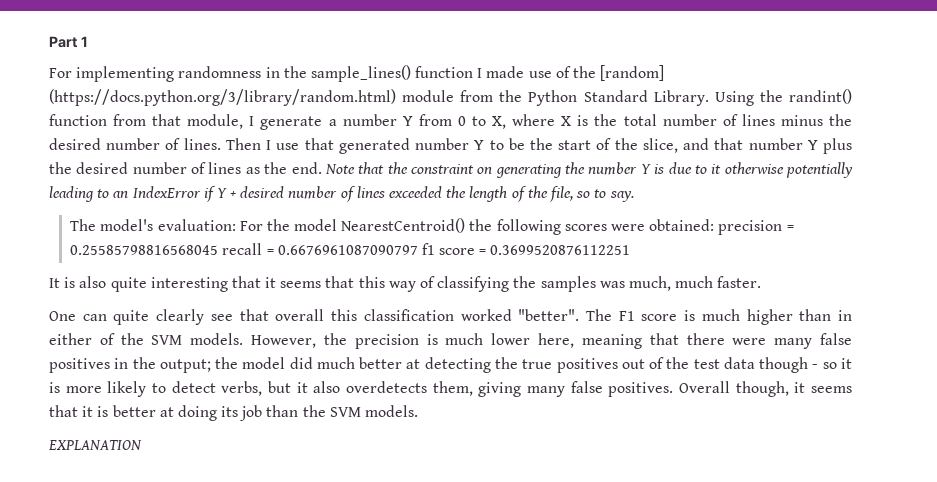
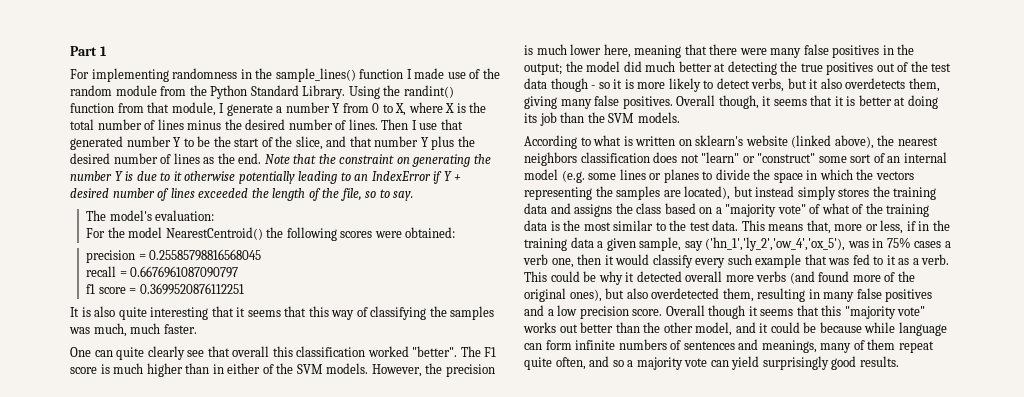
[600,65,665,81] [49,89,396,106] [random] (https://docs.python.org/3/library/random.html) -> [70,85,112,96] random
(236, 225) none -> (215, 215) //
(715, 225) none -> (456, 232) //
(219, 250) none -> (262, 255) //
(418, 250) none -> (239, 272) //
[48,440,142,450] EXPLANATION -> [524,135,938,149] [524,152,947,166] [524,169,914,183] [524,186,937,200] [524,203,930,217] [524,220,950,234] [524,237,951,251] [523,254,950,268] [524,271,915,285] [524,288,933,302] [524,305,926,319] [523,322,947,336] [524,339,934,353] [524,356,899,370] According to what is written on sklearn's website (linked above), the nearest neighbors classification does not "learn" or "construct" some sort of an internal model (e.g. some lines or planes to divide the space in which the vectors representing the samples are located), but instead simply stores the training data and assigns the class based on a "majority vote" of what of the training data is the most similar to the test data. This means that, more or less, if in the training data a given sample, say ('hn_1','ly_2','ow_4','ox_5'), was in 75% cases a verb one, then it would classify every such example that was fed to it as a verb. This could be why it detected overall more verbs (and found more of the original ones), but also overdetected them, resulting in many false positives and a low precision score. Overall though it seems that this "majority vote" works out better than the other model, and it could be because while language can form infinite numbers of sentences and meanings, many of them repeat quite often, and so a majority vote can yield surprisingly good results.

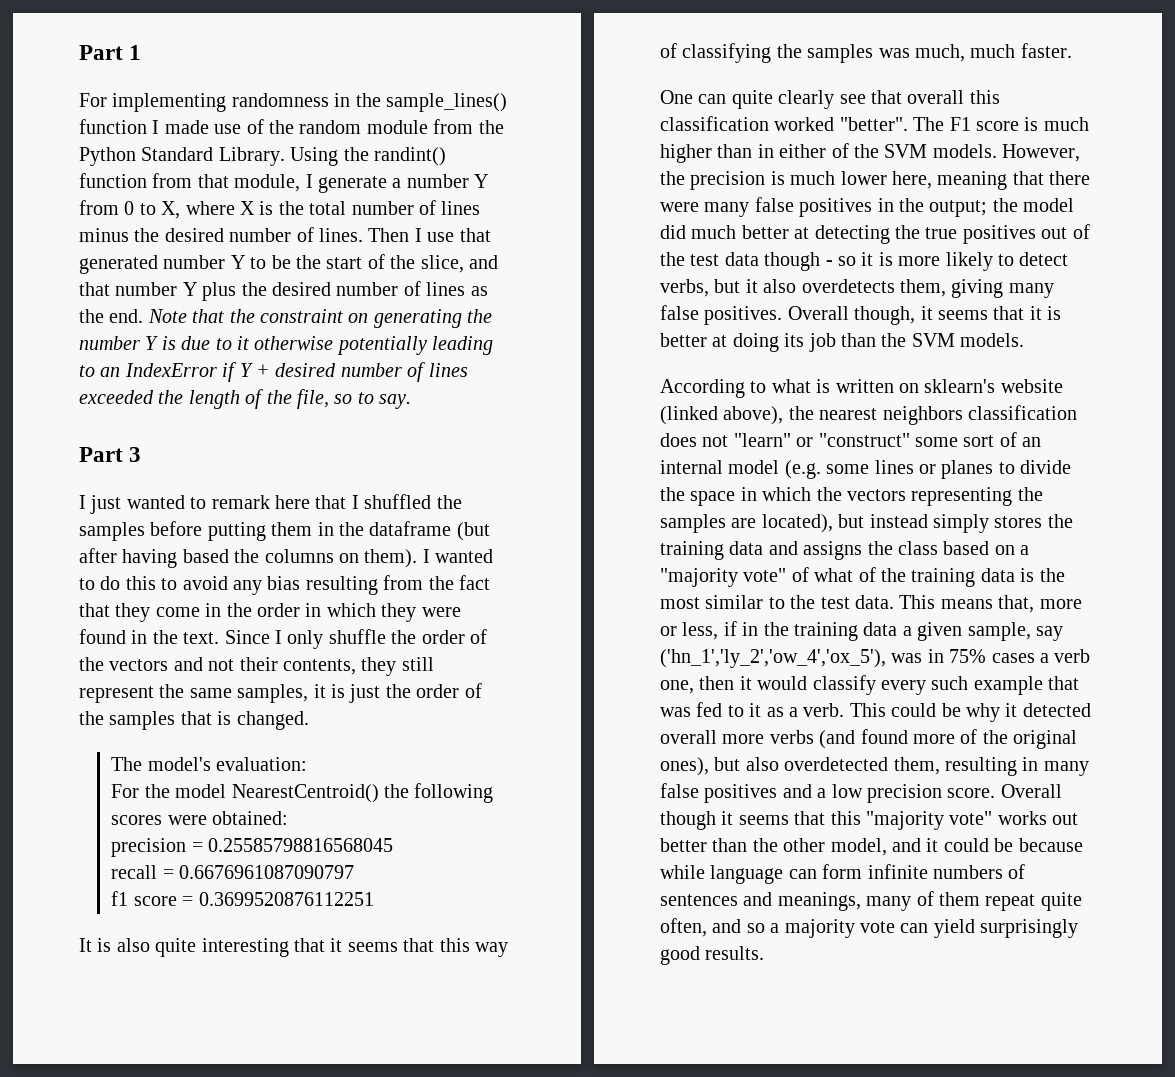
(414, 196) none -> [79,447,142,462] [79,494,462,514] [79,521,490,541] [79,548,494,568] [79,575,490,595] [79,603,461,622] [79,629,487,649] [79,657,434,676] [79,683,482,703] [79,711,309,730] // Part 3 // I just wanted to remark here that I shuffled the samples before putting them in the dataframe (but after having based the columns on them). I wanted to do this to avoid any bias resulting from the fact that they come in the order in which they were found in the text. Since I only shuffle the order of the vectors and not their contents, they still represent the same samples, it is just the order of the samples that is changed.

